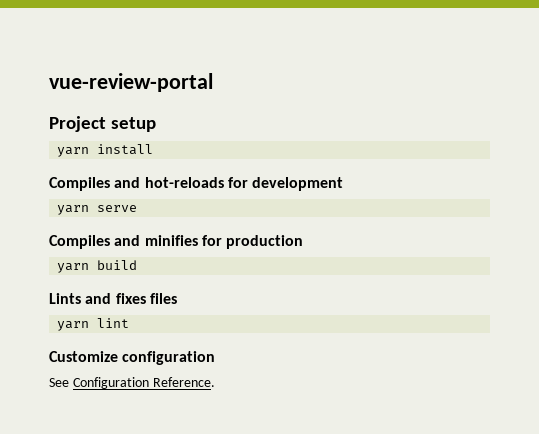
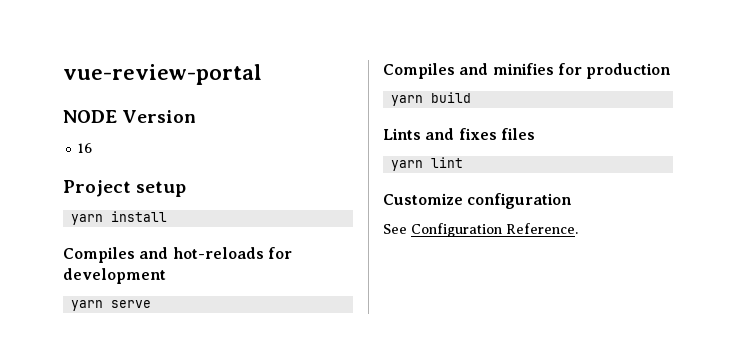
(213, 82) none -> [63,110,197,123] [78,143,93,153] // NODE Version // 16

